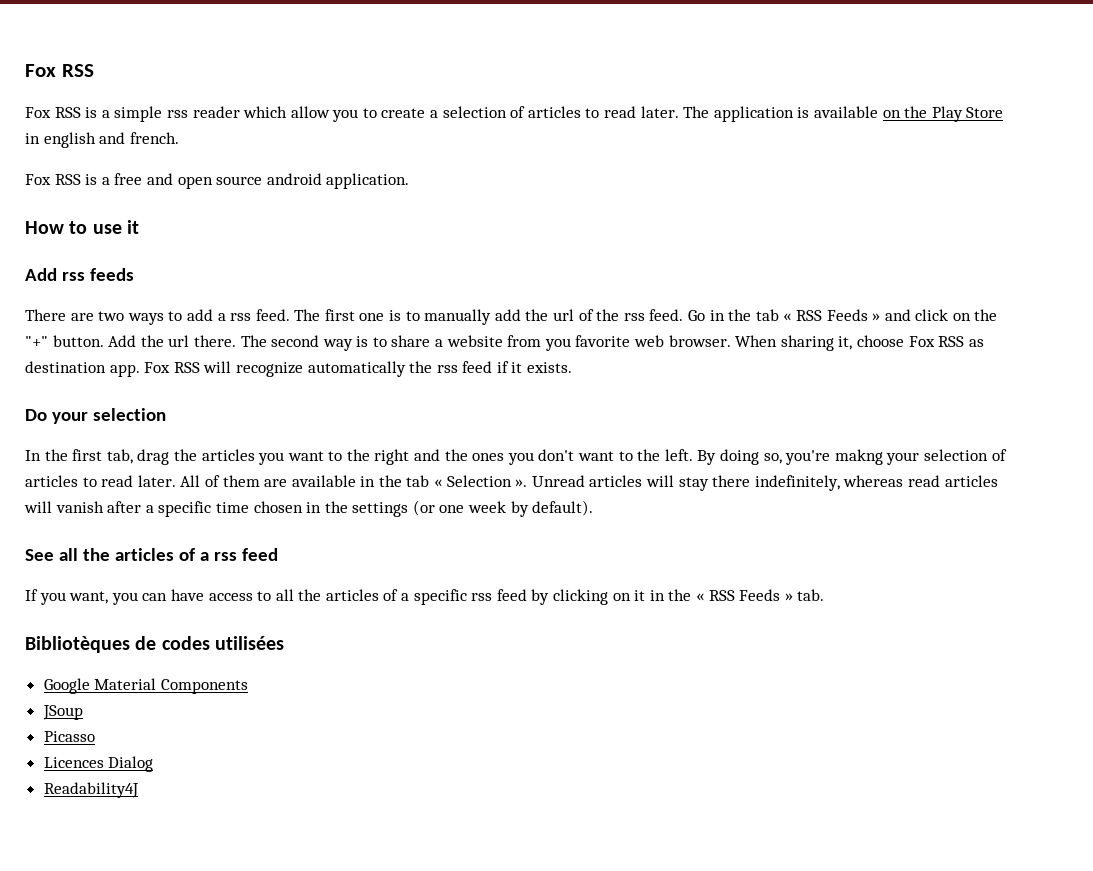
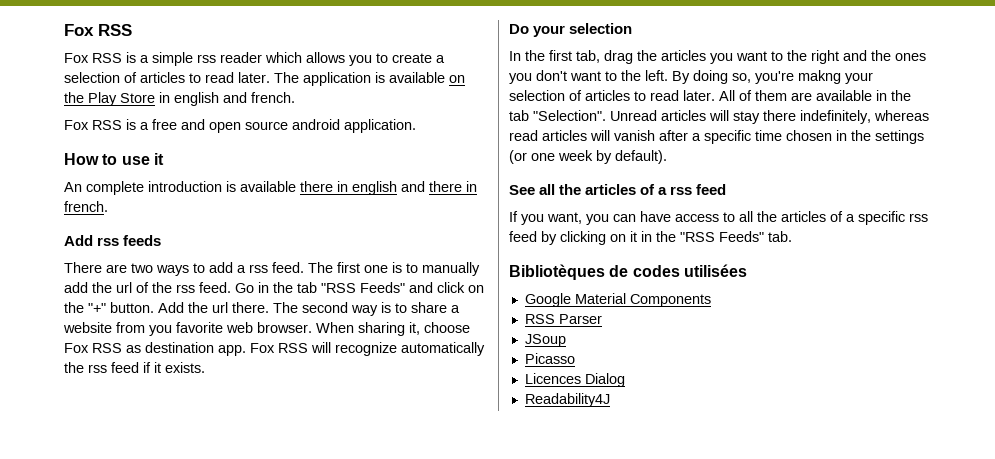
[290,106,330,118] allow -> [306,52,345,63] allows
(139, 227) none -> [64,181,477,195] [64,201,108,212] // An complete introduction is available there in english and there in french.
[783,309,881,321] « RSS Feeds » -> [321,282,405,293] "RSS Feeds"
[434,475,528,487] « Selection ». -> [533,110,606,121] "Selection".
[695,589,793,601] « RSS Feeds » -> [680,231,764,242] "RSS Feeds"
(248, 686) none -> [524,314,602,324] // RSS Parser

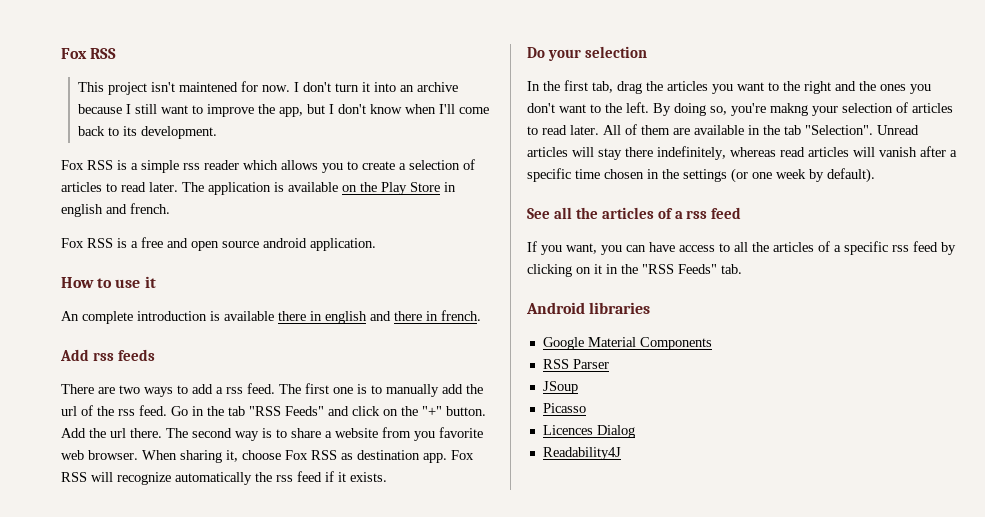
[64,24,132,36] Fox RSS -> [61,48,117,59] [78,81,459,95] [78,104,490,117] [78,126,218,139] Fox RSS // This project isn't maintened for now. I don't turn it into an archive because I still want to improve the app, but I don't know when I'll come back to its development.
[509,264,747,280] Bibliotèques de codes utilisées -> [526,302,651,314] Android libraries

